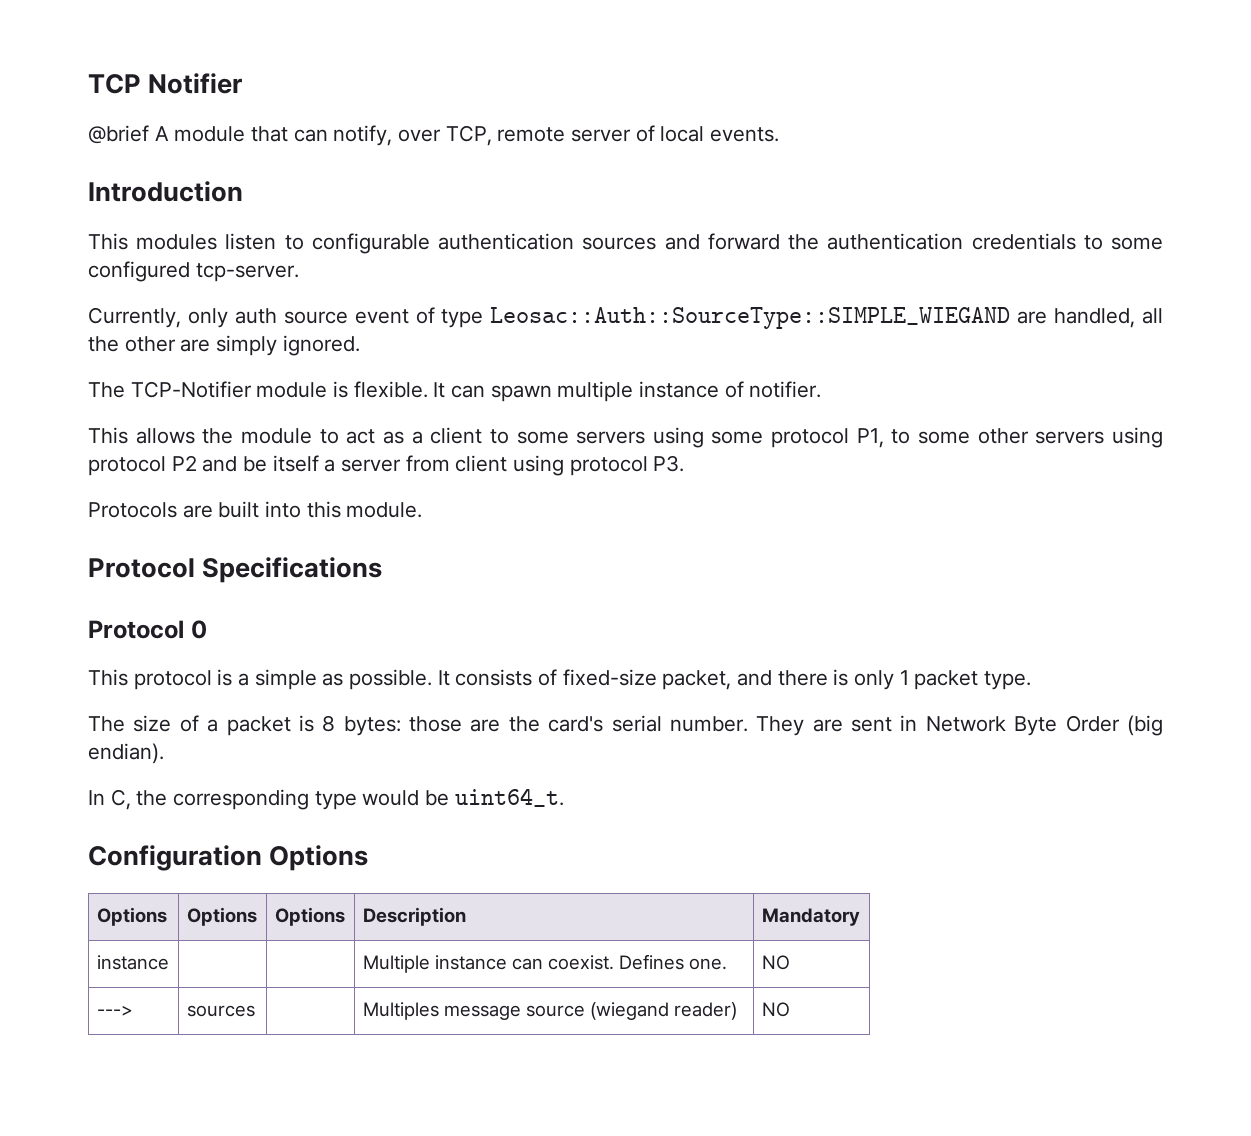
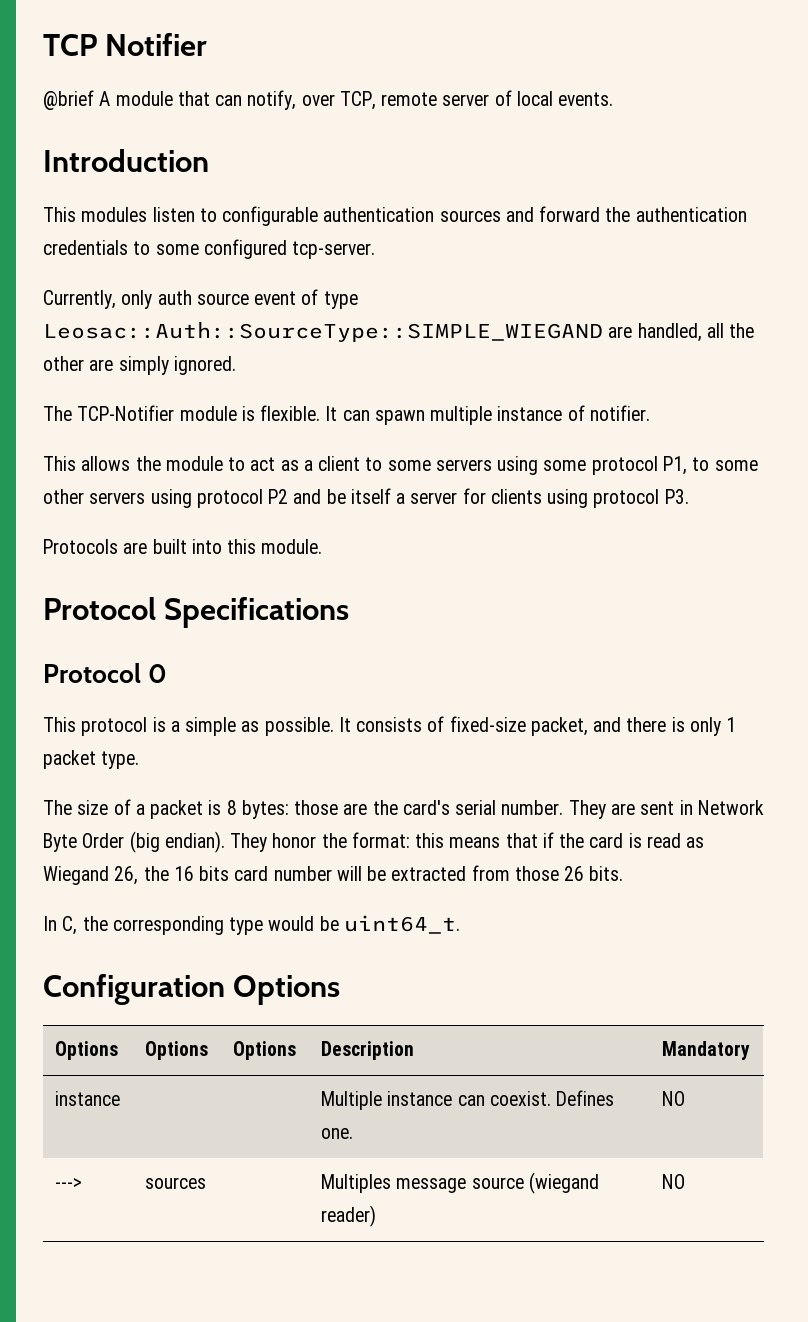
[405,455,508,472] from client -> [462,488,542,504] for clients
(164, 753) none -> [230,832,705,852] [43,865,624,885] They honor the format: this means that if the card is read as Wiegand 26, the 16 bits card number will be extracted from those 26 bits.

